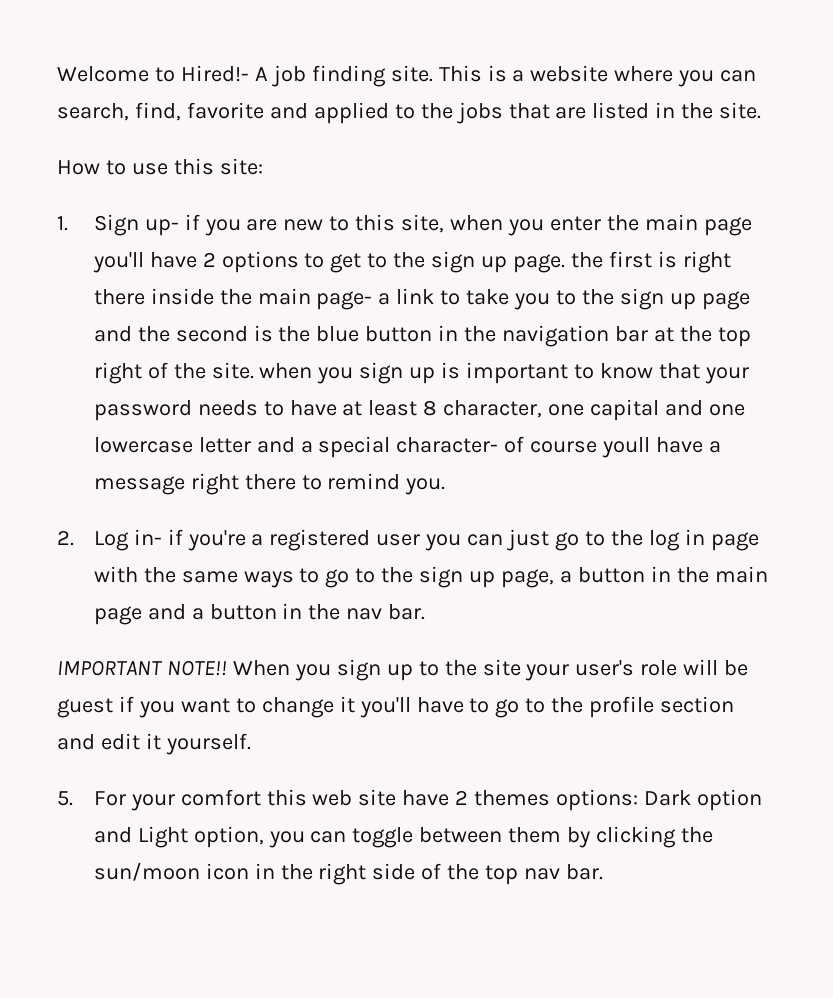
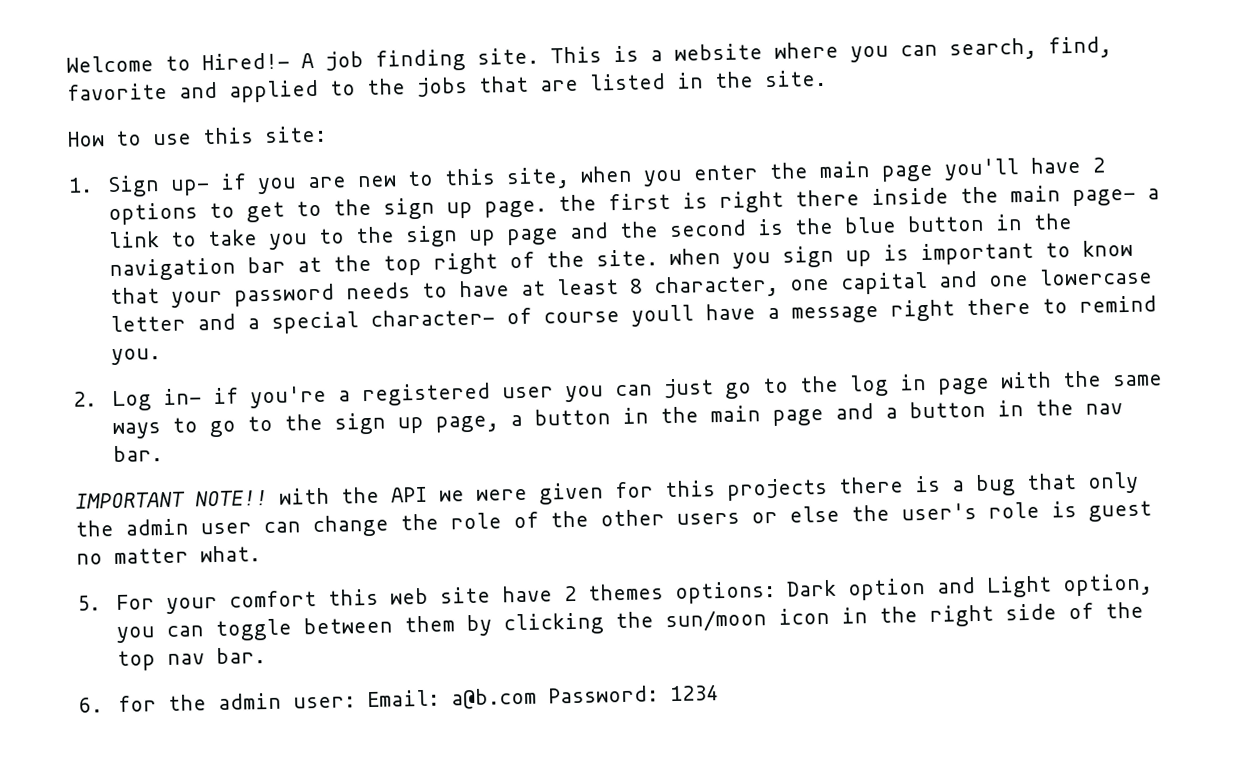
[232,659,749,681] [57,696,735,718] [57,733,251,755] When you sign up to the site your user's role will be guest if you want to change it you'll have to go to the profile section and edit it yourself. -> [279,471,1139,505] [75,500,1152,538] [76,545,261,565] with the API we were given for this projects there is a bug that only the admin user can change the role of the other users or else the user's role is guest no matter what.
(604, 872) none -> [79,685,719,713] // 6. for the admin user: Email: a@b.com Password: 1234

